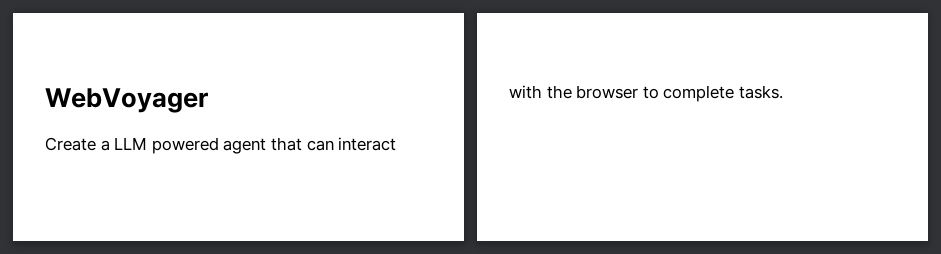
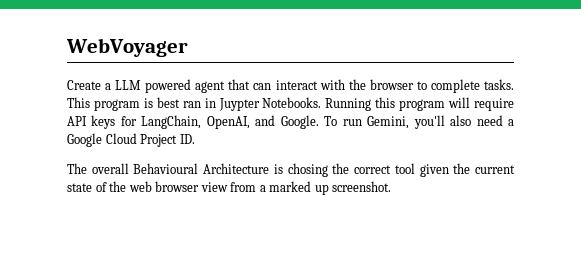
(783, 92) none -> [67,97,514,111] [67,115,514,129] [67,133,195,147] [67,163,516,177] [67,181,392,195] This program is best ran in Juypter Notebooks. Running this program will require API keys for LangChain, OpenAI, and Google. To run Gemini, you'll also need a Google Cloud Project ID. // The overall Behavioural Architecture is chosing the correct tool given the current state of the web browser view from a marked up screenshot.

